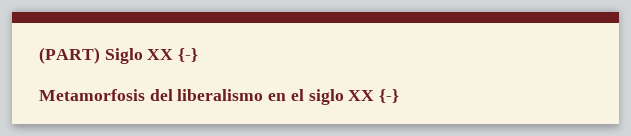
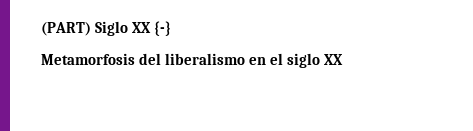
[379,89,400,103] {-} -> (344, 59) none

